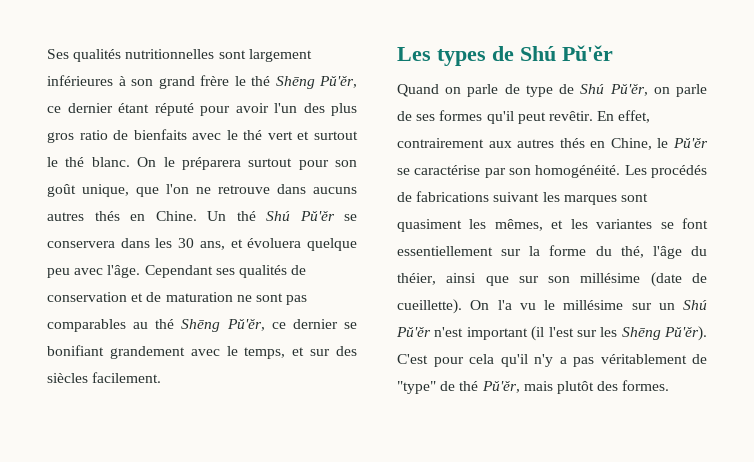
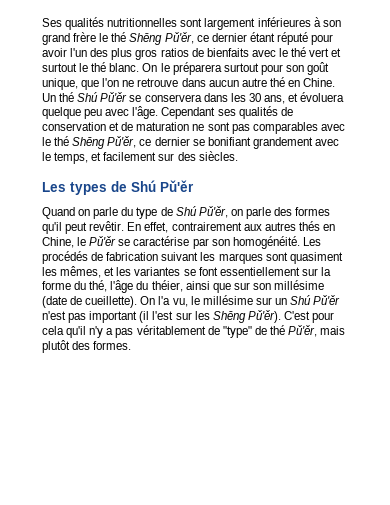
[79,130,108,140] ratio -> [160,48,189,57] ratios
[313,187,357,194] [47,211,120,221] aucuns autres thés -> [208,77,285,87] aucun autre thé
[133,322,149,329] au -> [320,124,345,131] [42,137,51,146] avec le
(305, 351) none -> [103,152,157,161] facilement
[47,372,162,383] siècles facilement. -> [198,151,238,161] siècles.
[504,84,520,94] de -> [121,207,134,216] du
[397,111,436,121] de ses -> [274,207,293,216] des
[416,191,490,202] fabrications -> [106,252,159,261] fabrication
[519,303,536,310] vu -> [172,298,188,307] vu,
(464, 332) none -> [68,313,87,323] pas

